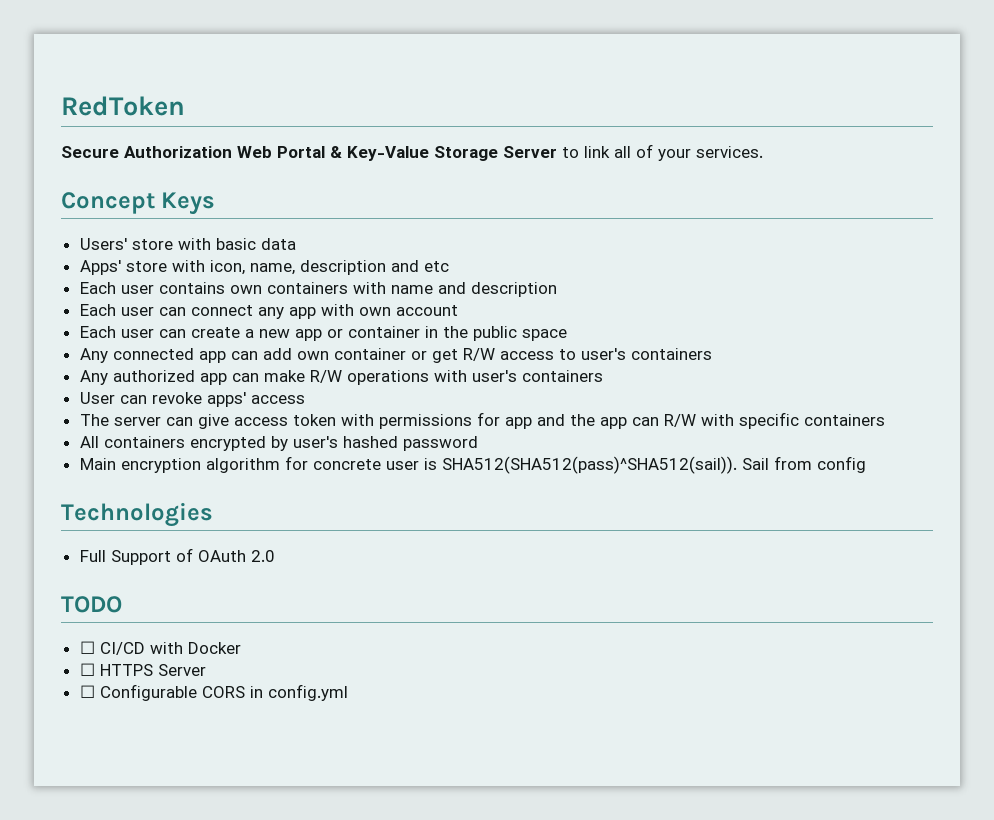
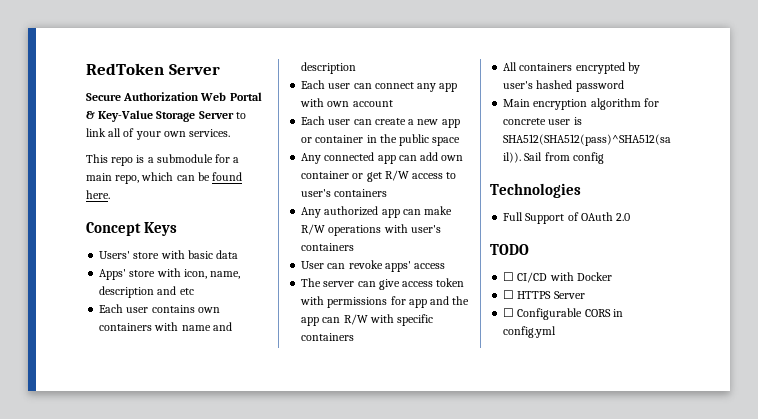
(185, 106) none -> [168,64,220,75] Server
(691, 155) none -> [163,131,186,137] own
(763, 152) none -> [86,154,240,166] [86,172,243,184] [86,190,110,199] // This repo is a submodule for a main repo, which can be found here.

